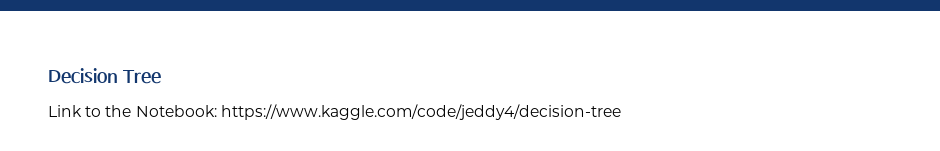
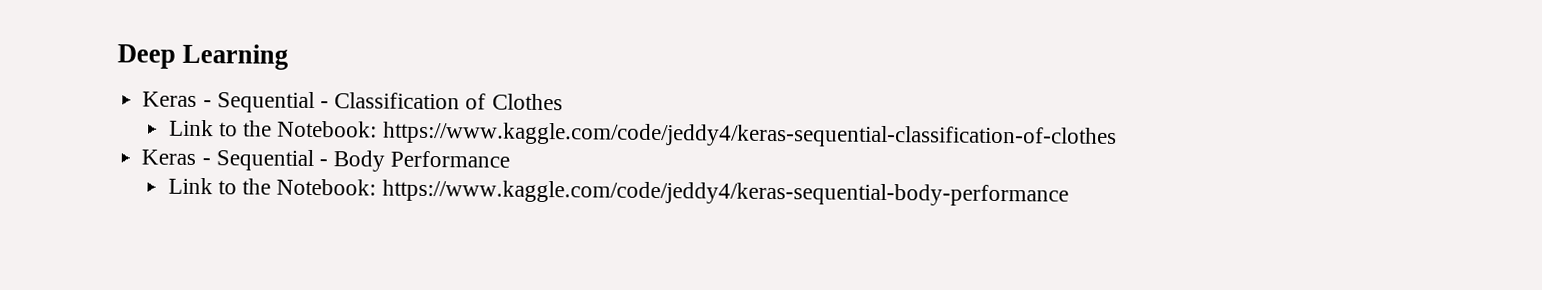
[48,68,161,84] [48,104,621,120] Decision Tree // Link to the Notebook: https://www.kaggle.com/code/jeddy4/decision-tree -> [117,43,289,70] [142,91,563,114] [168,119,1117,150] [141,149,511,172] [167,177,1069,207] Deep Learning // Keras - Sequential - Classification of Clothes // Link to the Notebook: https://www.kaggle.com/code/jeddy4/keras-sequential-classification-of-clothes // Keras - Sequential - Body Performance // Link to the Notebook: https://www.kaggle.com/code/jeddy4/keras-sequential-body-performance

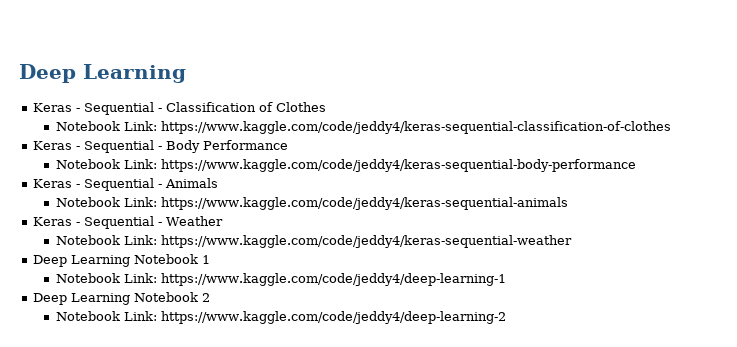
[168,119,378,138] Link to the Notebook: -> [55,121,157,131] Notebook Link:
[167,177,1069,207] Link to the Notebook: https://www.kaggle.com/code/jeddy4/keras-sequential-body-performance -> [55,159,636,172] [32,178,218,191] [55,197,568,210] [32,216,223,229] [55,235,572,248] [32,254,210,267] [55,273,506,286] [32,292,210,305] [55,311,506,324] Notebook Link: https://www.kaggle.com/code/jeddy4/keras-sequential-body-performance // Keras - Sequential - Animals // Notebook Link: https://www.kaggle.com/code/jeddy4/keras-sequential-animals // Keras - Sequential - Weather // Notebook Link: https://www.kaggle.com/code/jeddy4/keras-sequential-weather // Deep Learning Notebook 1 // Notebook Link: https://www.kaggle.com/code/jeddy4/deep-learning-1 // Deep Learning Notebook 2 // Notebook Link: https://www.kaggle.com/code/jeddy4/deep-learning-2

